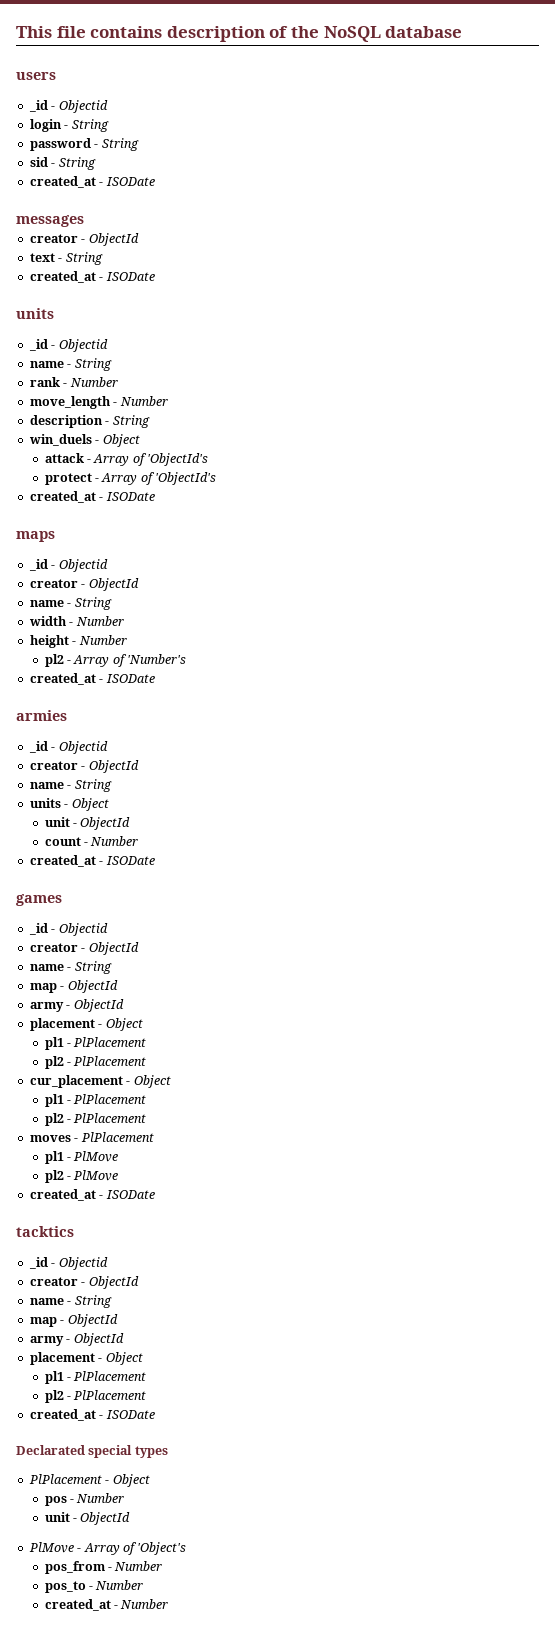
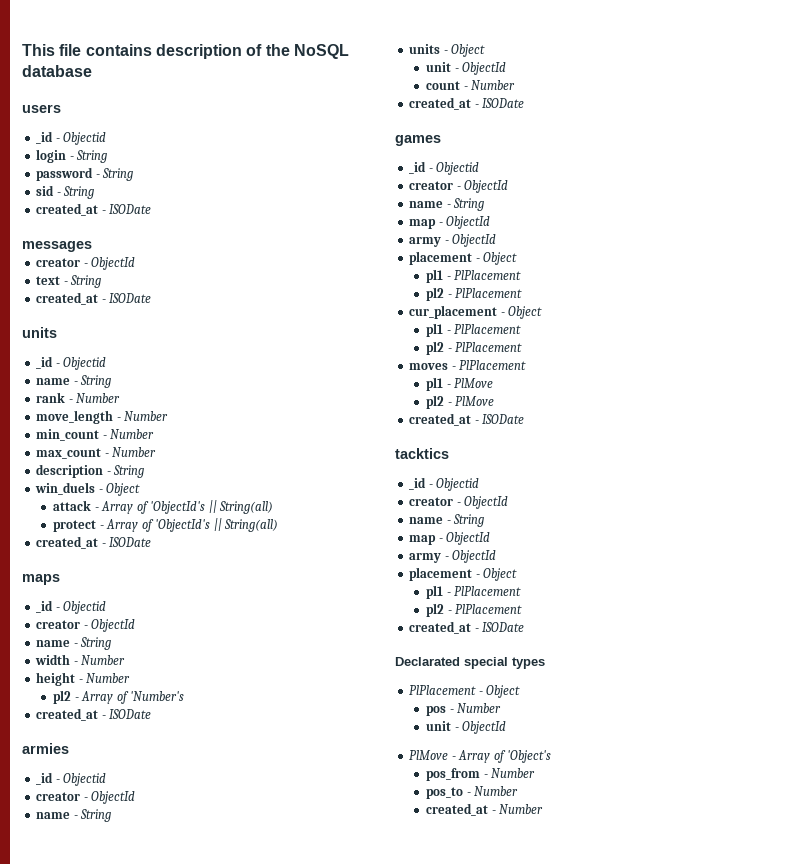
(168, 401) none -> [36,429,155,441] [36,447,157,459] // min_count - Number // max_count - Number
(209, 459) none -> [208,500,274,514] || String(all)
(217, 478) none -> [213,518,279,532] || String(all)

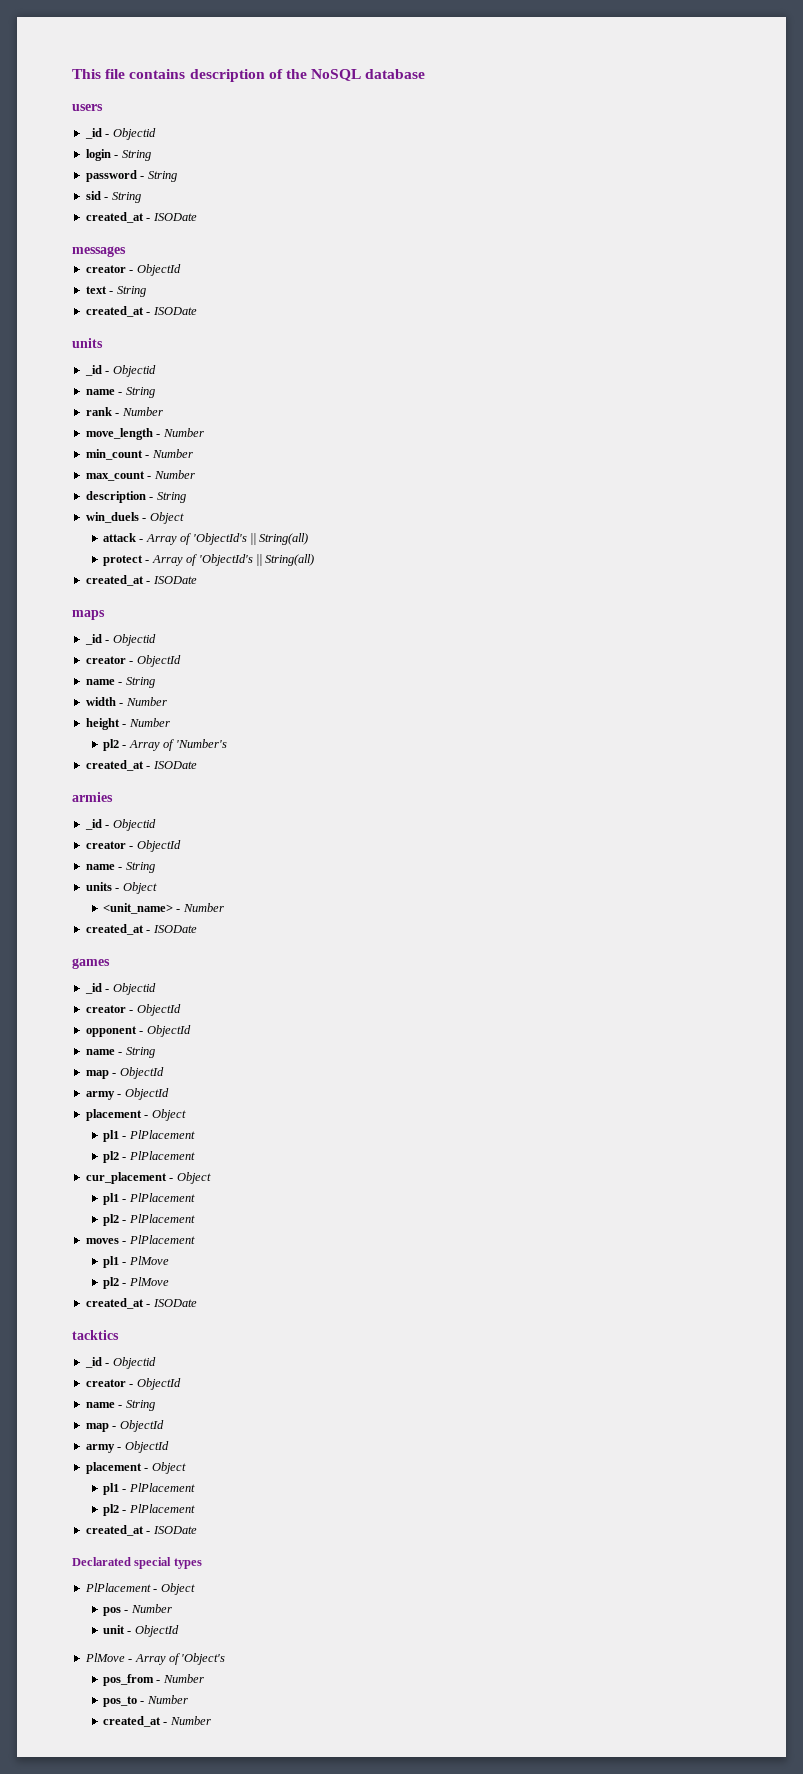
[426,62,507,75] [426,81,461,90] unit - ObjectId // count -> [103,903,174,914] <unit_name>
(509, 186) none -> [85,1025,191,1037] // opponent - ObjectId

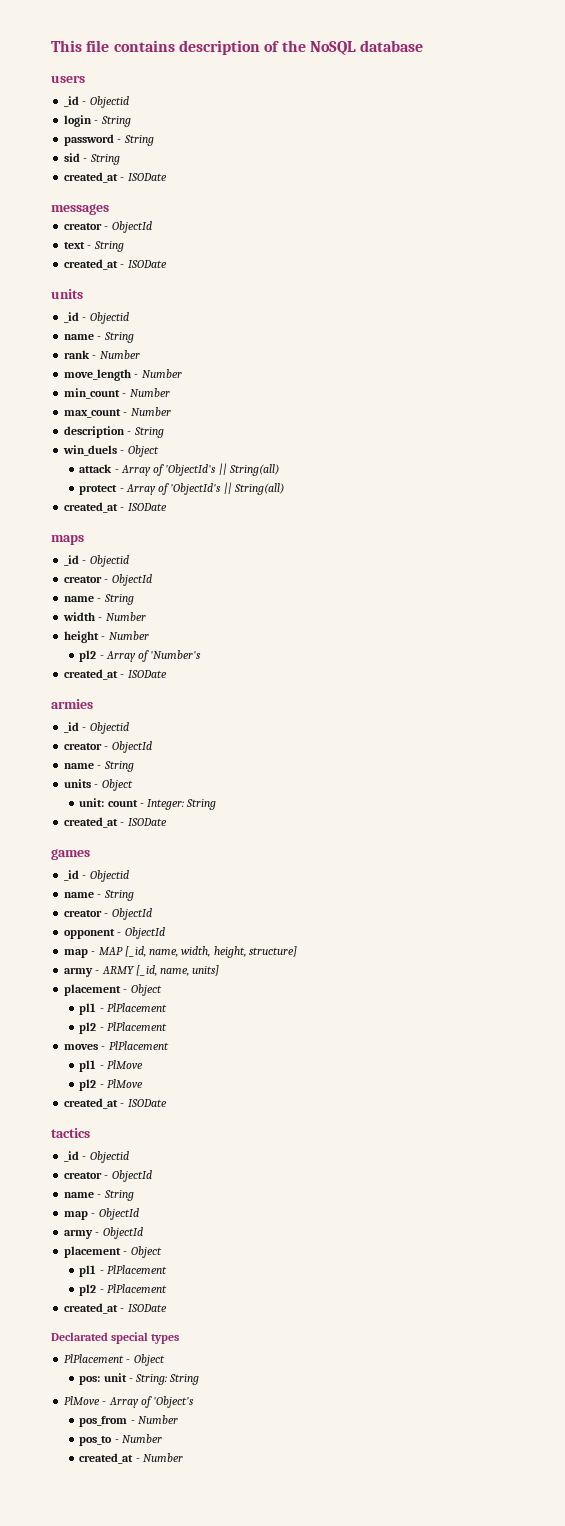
[103,903,224,914] <unit_name> - Number -> [79,798,217,810] unit: count - Integer: String
(156, 989) none -> [64,890,134,901] // name - String
[85,1047,155,1058] [85,1067,164,1079] [85,1088,169,1100] [85,1109,186,1121] [103,1130,195,1142] [103,1151,195,1163] [85,1172,211,1184] [103,1193,195,1205] [103,1214,195,1226] // name - String // map - ObjectId // army - ObjectId // placement - Object // pl1 - PlPlacement // pl2 - PlPlacement // cur_placement - Object // pl1 - PlPlacement // pl2 - PlPlacement -> [64,946,297,958] [64,965,220,977] [64,984,162,996] [79,1003,167,1015] [79,1022,167,1034] // map - MAP [_id, name, width, height, structure] // army - ARMY [_id, name, units] // placement - Object // pl1 - PlPlacement // pl2 - PlPlacement
[72,1330,119,1340] tacktics -> [51,1128,90,1138] tactics
[103,1604,172,1616] [103,1625,179,1637] pos - Number // unit - ObjectId -> [79,1373,200,1385] pos: unit - String: String

